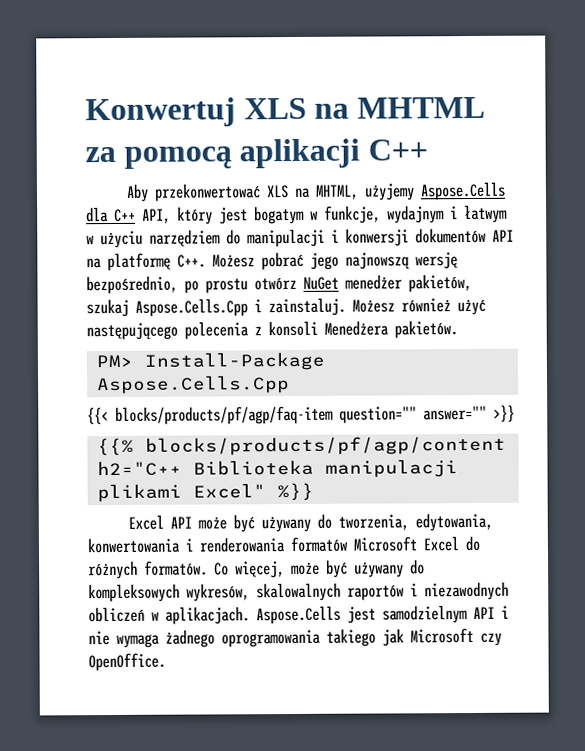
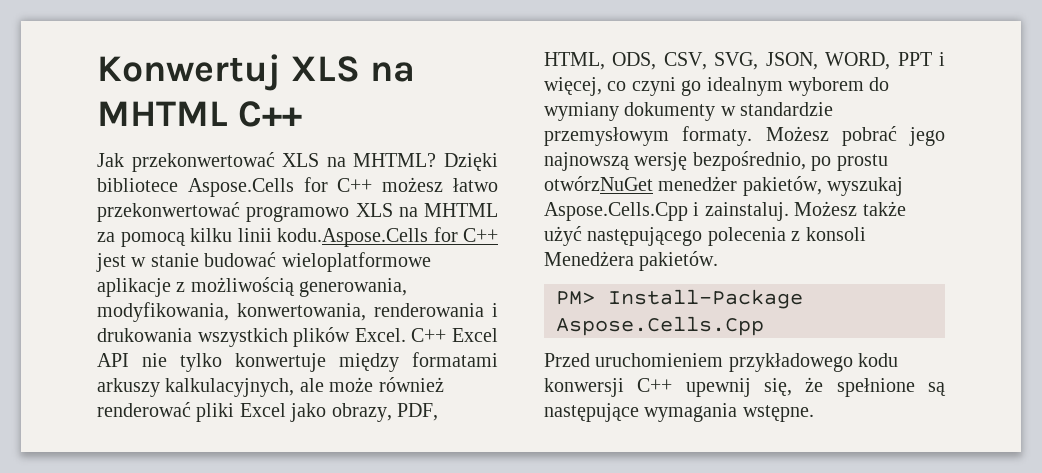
[85,138,428,169] [125,181,506,202] [86,204,508,225] [86,227,514,249] [86,252,206,272] za pomocą aplikacji C++ // Aby przekonwertować XLS na MHTML, użyjemy Aspose.Cells dla C++ API, który jest bogatym w funkcje, wydajnym i łatwym w użyciu narzędziem do manipulacji i konwersji dokumentów API na platformę C++. -> [238,101,303,127] [97,152,498,172] [97,177,499,197] [97,202,498,222] [97,227,498,247] [96,252,431,272] [97,277,408,297] [97,302,498,322] [97,327,499,347] [97,352,498,372] [97,377,444,397] [97,402,438,422] [544,52,945,70] [544,77,890,96] [544,102,834,121] [544,126,753,146] C++ // Jak przekonwertować XLS na MHTML? Dzięki bibliotece Aspose.Cells for C++ możesz łatwo przekonwertować programowo XLS na MHTML za pomocą kilku linii kodu.Aspose.Cells for C++ jest w stanie budować wieloplatformowe aplikacje z możliwością generowania, modyfikowania, konwertowania, renderowania i drukowania wszystkich plików Excel. C++ Excel API nie tylko konwertuje między formatami arkuszy kalkulacyjnych, ale może również renderować pliki Excel jako obrazy, PDF, HTML, ODS, CSV, SVG, JSON, WORD, PPT i więcej, co czyni go idealnym wyborem do wymiany dokumenty w standardzie przemysłowym formaty.
[254,276,339,291] otwórz NuGet -> [544,176,653,191] otwórzNuGet
[86,298,129,318] szukaj -> [827,177,904,196] wyszukaj
[401,298,451,313] również -> [862,201,906,216] także
[87,404,515,425] [96,435,506,456] [96,459,458,478] [96,482,314,503] [127,512,493,533] [87,535,480,554] [88,559,425,580] [88,581,509,603] [88,605,509,625] [88,627,502,648] [88,652,166,672] {{< blocks/products/pf/agp/faq-item question="" answer="" >}} // {{% blocks/products/pf/agp/content h2="C++ Biblioteka manipulacji plikami Excel" %}} // Excel API może być używany do tworzenia, edytowania, konwertowania i renderowania formatów Microsoft Excel do różnych formatów. Co więcej, może być używany do kompleksowych wykresów, skalowalnych raportów i niezawodnych obliczeń w aplikacjach. Aspose.Cells jest samodzielnym API i nie wymaga żadnego oprogramowania takiego jak Microsoft czy OpenOffice. -> [544,353,899,372] [544,377,946,397] [544,403,814,422] Przed uruchomieniem przykładowego kodu konwersji C++ upewnij się, że spełnione są następujące wymagania wstępne.

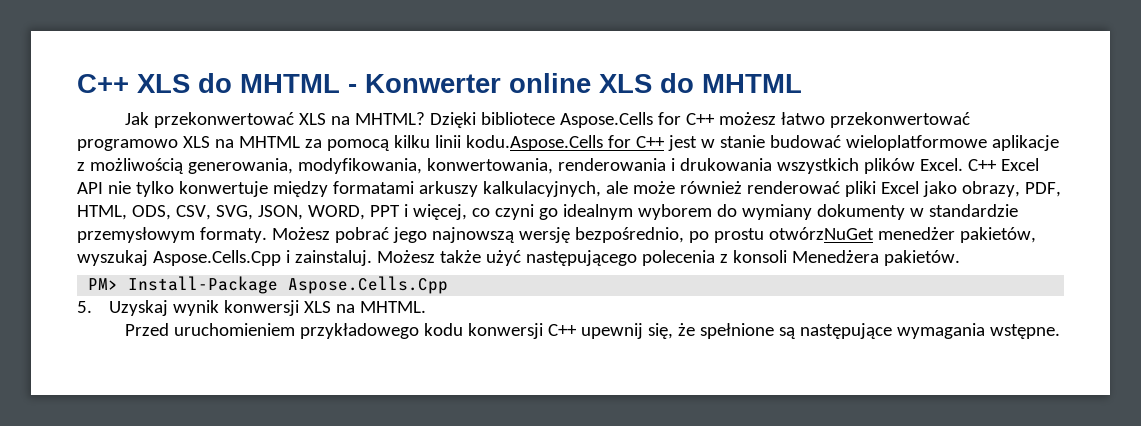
[97,54,416,91] [97,101,303,127] Konwertuj XLS na MHTML C++ -> [77,73,802,93] C++ XLS do MHTML - Konwerter online XLS do MHTML
(764, 326) none -> [77,300,427,316] // 5. Uzyskaj wynik konwersji XLS na MHTML.

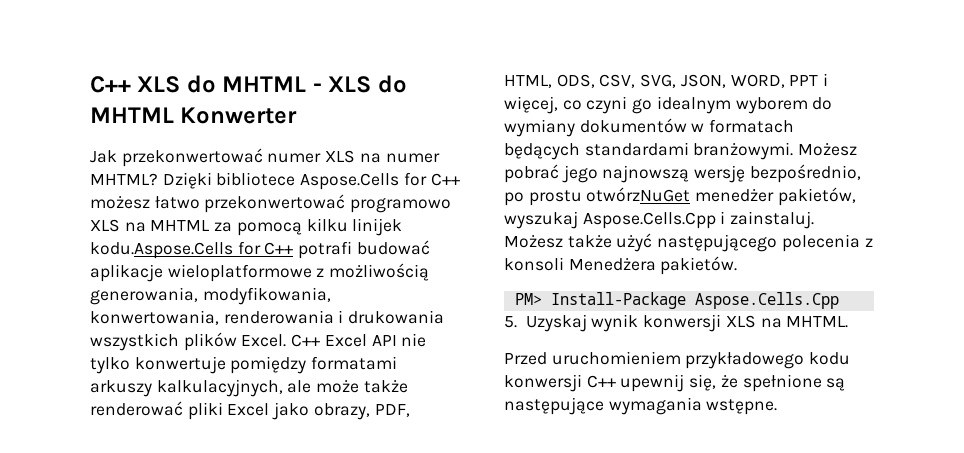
[365,73,802,93] Konwerter online XLS do MHTML -> [328,75,407,93] [90,107,298,124] XLS do MHTML Konwerter
[298,113,350,125] XLS na -> [267,150,440,163] numer XLS na numer
[434,135,461,148] linii -> [352,218,403,236] linijek
[667,135,1059,151] jest w stanie budować wieloplatformowe aplikacje -> [298,240,430,259] [90,264,312,282] potrafi budować aplikacje wieloplatformowe
[272,181,328,197] między -> [230,356,307,374] pomiędzy
[679,181,742,194] również -> [363,380,408,393] także
[816,204,1018,220] [77,227,267,243] dokumenty w standardzie przemysłowym formaty. -> [579,118,795,133] [504,142,794,160] dokumentów w formatach będących standardami branżowymi.

